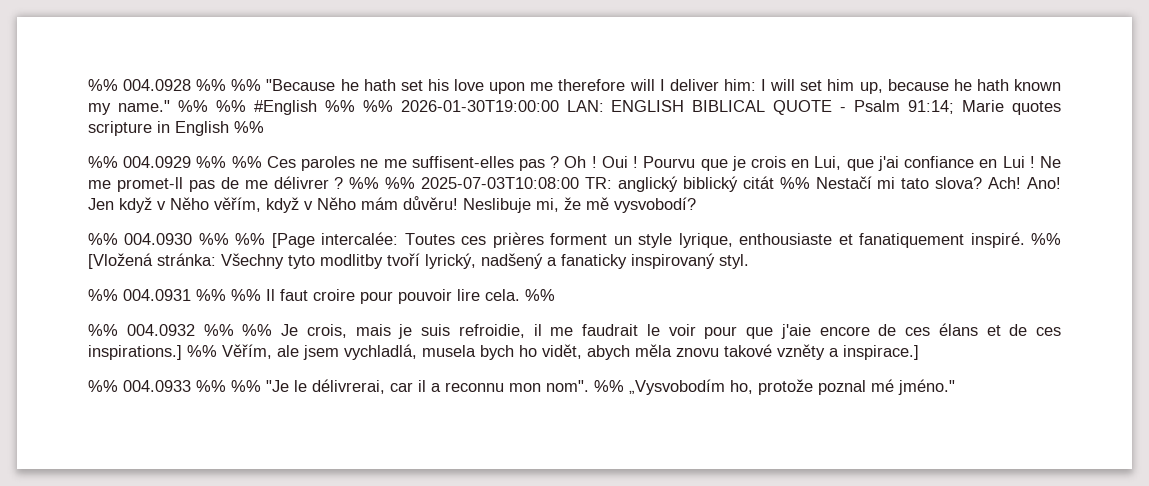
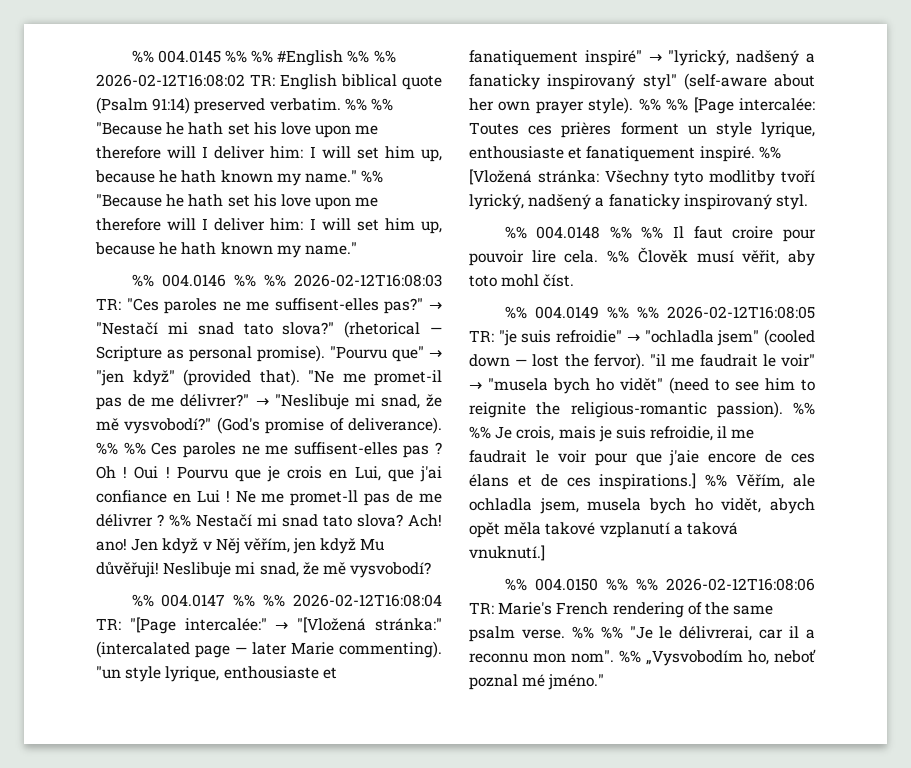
[88,79,192,91] %% 004.0928 -> [131,50,396,66] [96,74,442,90] [96,97,341,114] %% 004.0145 %% %% #English %% %% 2026-02-12T16:08:02 TR: English biblical quote (Psalm 91:14) preserved verbatim.
[215,100,1061,115] [88,121,264,136] [88,156,192,168] %% #English %% %% 2026-01-30T19:00:00 LAN: ENGLISH BIBLICAL QUOTE - Psalm 91:14; Marie quotes scripture in English %% // %% 004.0929 -> [96,194,379,210] [96,218,442,234] [95,242,357,258] [131,274,442,287] [96,298,442,314] [96,321,442,338] [96,345,442,362] [96,369,442,386] [96,394,442,410] [96,417,442,434] "Because he hath set his love upon me therefore will I deliver him: I will set him up, because he hath known my name." // %% 004.0146 %% %% 2026-02-12T16:08:03 TR: "Ces paroles ne me suffisent-elles pas?" → "Nestačí mi snad tato slova?" (rhetorical — Scripture as personal promise). "Pourvu que" → "jen když" (provided that). "Ne me promet-il pas de me délivrer?" → "Neslibuje mi snad, že mě vysvobodí?" (God's promise of deliverance).
[385,176,810,192] %% 2025-07-03T10:08:00 TR: anglický biblický citát %% -> (191, 520) none
(896, 183) none -> [282,514,318,527] snad
[1026,177,1061,189] Ano! -> [96,538,127,551] ano!
[170,196,696,213] [88,233,193,245] Něho věřím, když v Něho mám důvěru! Neslibuje mi, že mě vysvobodí? // %% 004.0930 -> [215,538,385,554] [96,561,432,578] [131,594,442,607] [96,617,442,634] [96,641,442,658] [96,666,337,682] [469,50,815,66] [469,73,815,90] [469,97,634,114] Něj věřím, jen když Mu důvěřuji! Neslibuje mi snad, že mě vysvobodí? // %% 004.0147 %% %% 2026-02-12T16:08:04 TR: "[Page intercalée:" → "[Vložená stránka:" (intercalated page — later Marie commenting). "un style lyrique, enthousiaste et fanatiquement inspiré" → "lyrický, nadšený a fanaticky inspirovaný styl" (self-aware about her own prayer style).
[123,289,191,301] 004.0931 -> [536,226,601,239] 004.0148
[88,324,195,336] // %% 004.0932 -> [637,247,815,266] [469,274,575,287] [504,306,815,319] [469,329,815,346] [469,353,815,370] [469,377,815,394] [469,401,783,418] Člověk musí věřit, aby toto mohl číst. // %% 004.0149 %% %% 2026-02-12T16:08:05 TR: "je suis refroidie" → "ochladla jsem" (cooled down — lost the fervor). "il me faudrait le voir" → "musela bych ho vidět" (need to see him to reignite the religious-romantic passion).
[303,344,417,360] jsem vychladlá, -> [469,498,579,514] ochladla jsem,
[635,344,919,360] [88,380,191,392] měla znovu takové vzněty a inspirace.] // %% 004.0933 -> [469,522,738,538] [469,545,545,561] [504,578,815,591] [469,602,774,618] [469,626,565,642] opět měla takové vzplanutí a taková vnuknutí.] // %% 004.0150 %% %% 2026-02-12T16:08:06 TR: Marie's French rendering of the same psalm verse.
[758,379,813,395] protože -> [774,649,816,663] neboť

